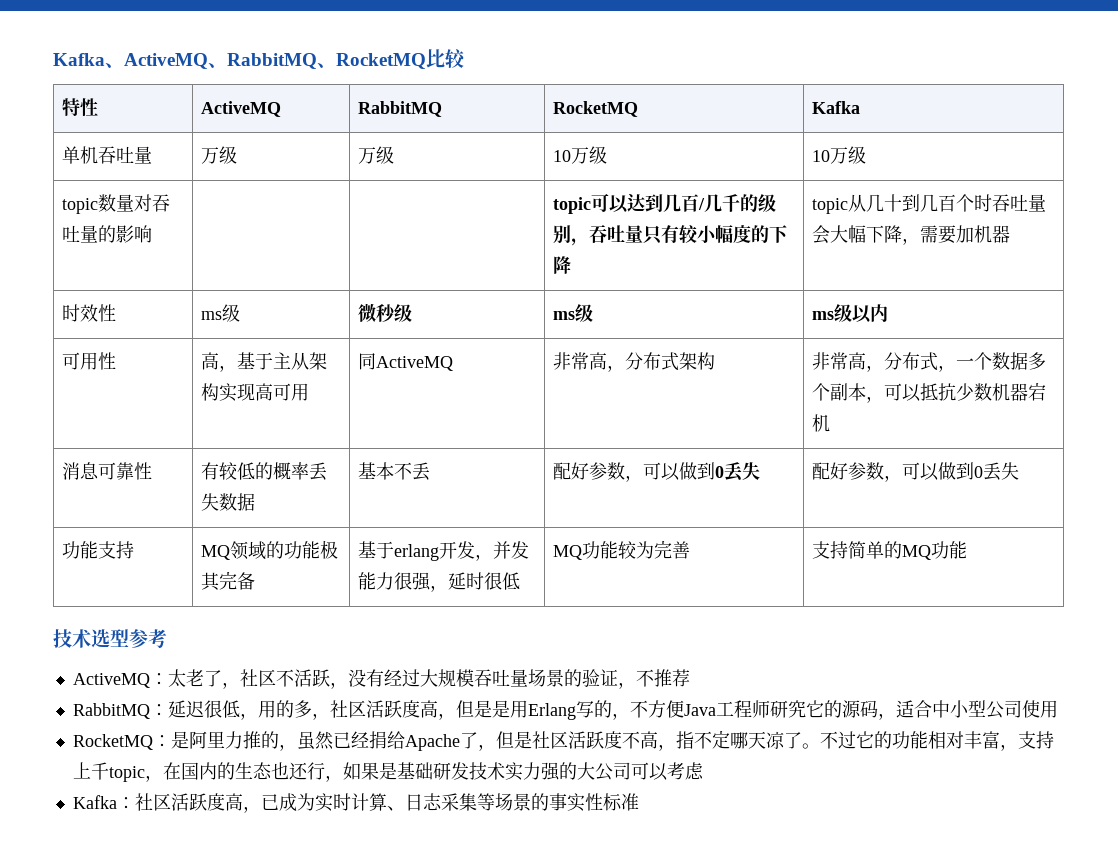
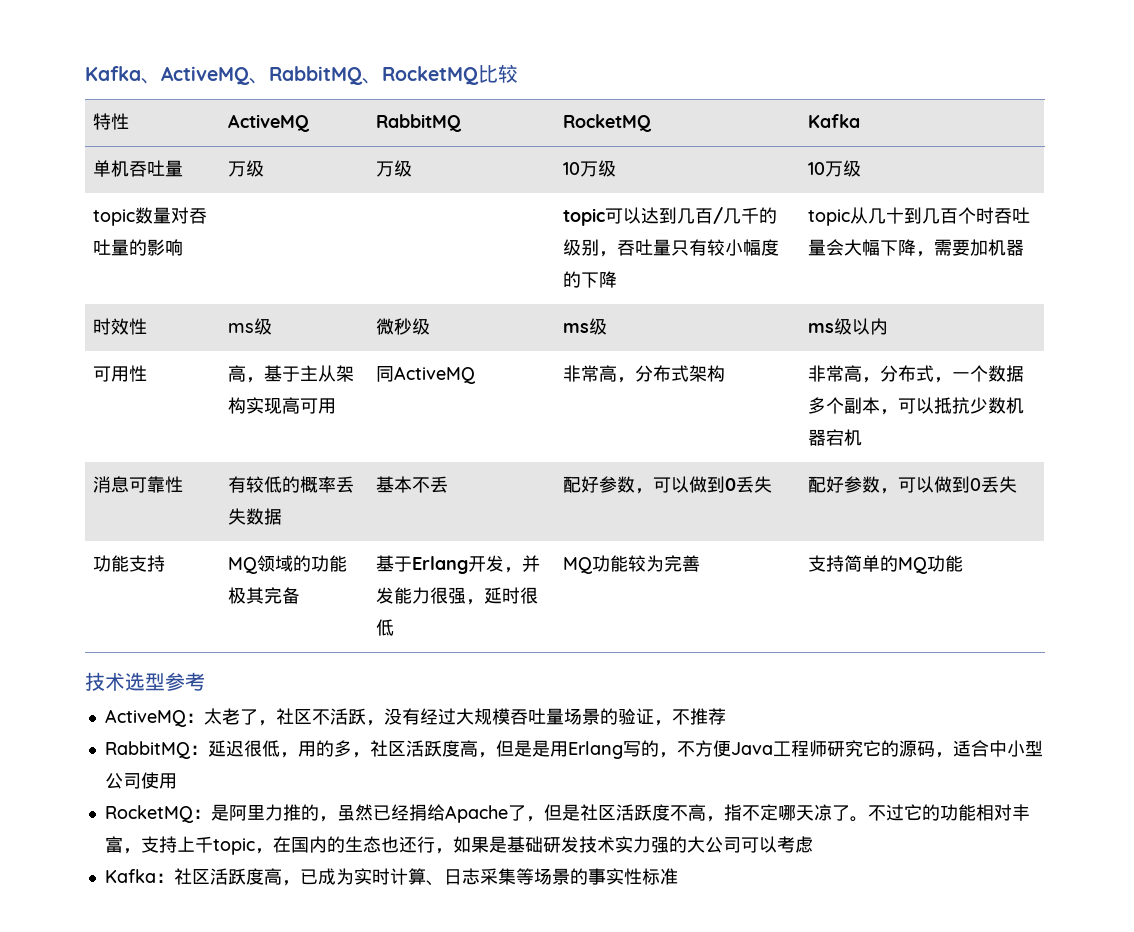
[393,544,439,561] erlang -> [412,556,469,574] Erlang

